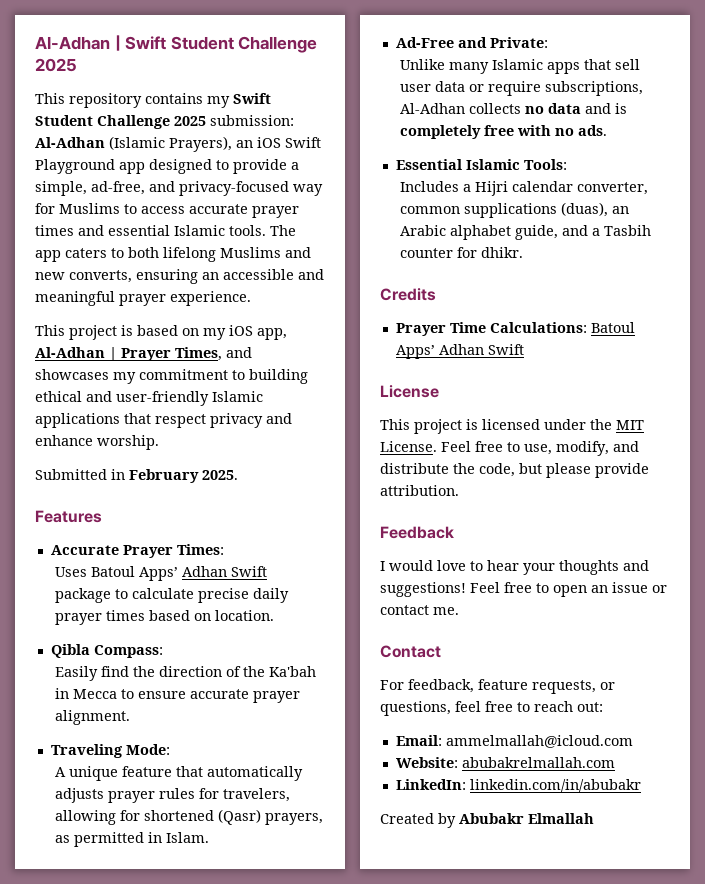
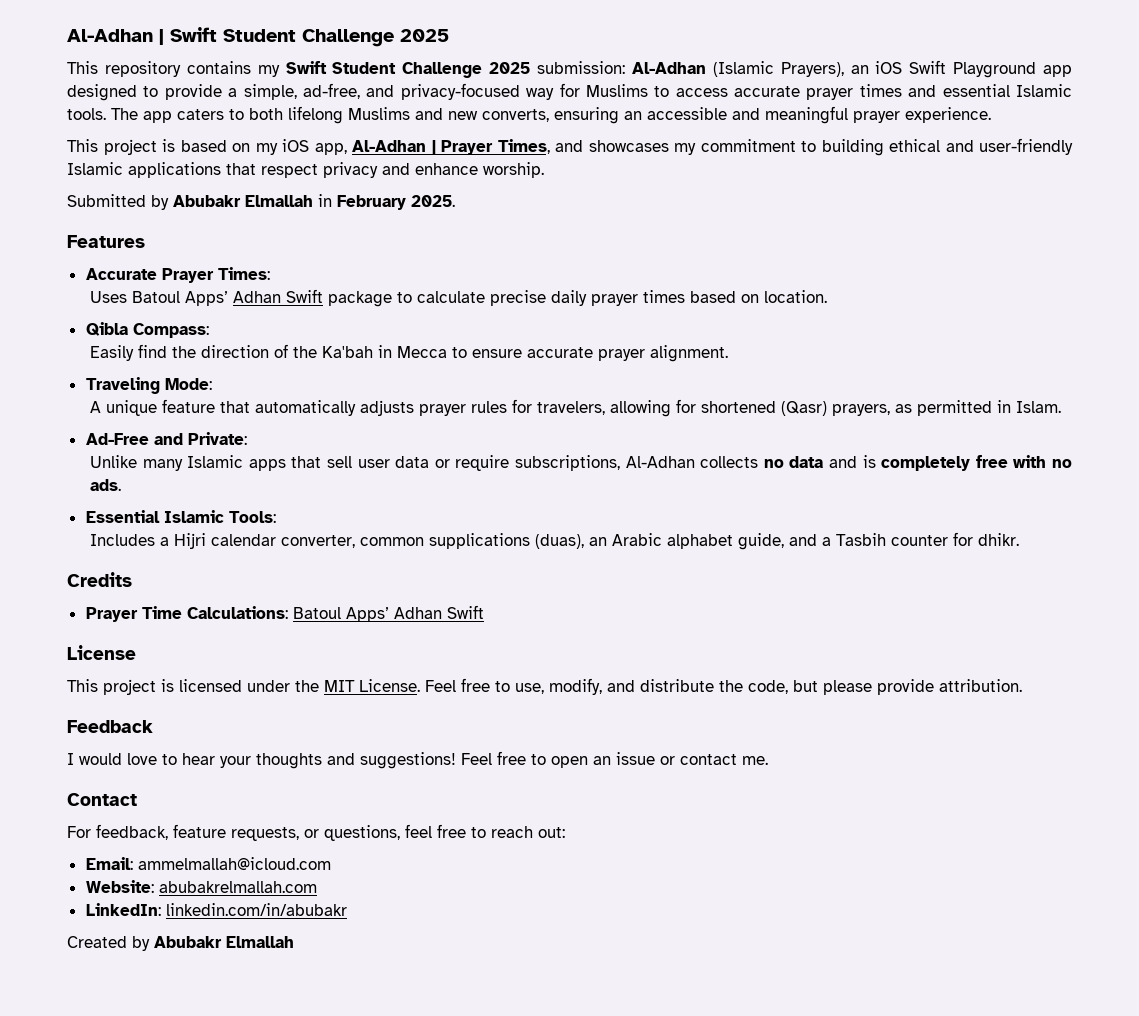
(107, 474) none -> [151,195,313,210] by Abubakr Elmallah

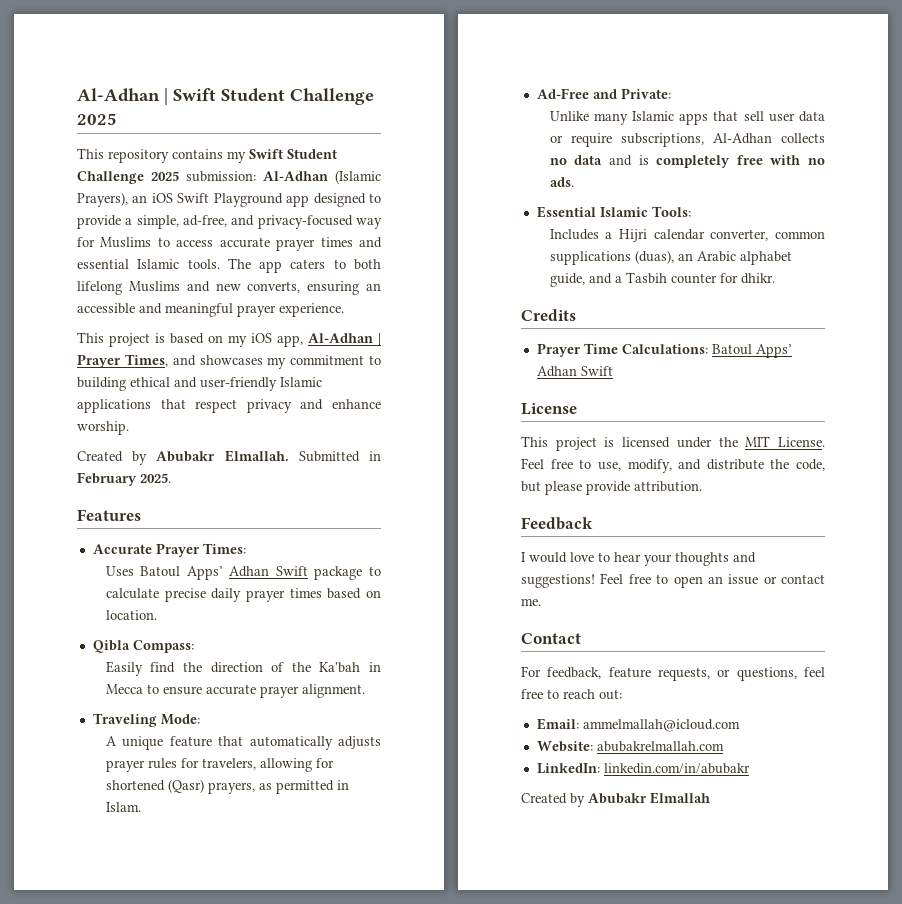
[67,194,313,210] Submitted by Abubakr Elmallah -> [77,450,360,465] Created by Abubakr Elmallah. Submitted

